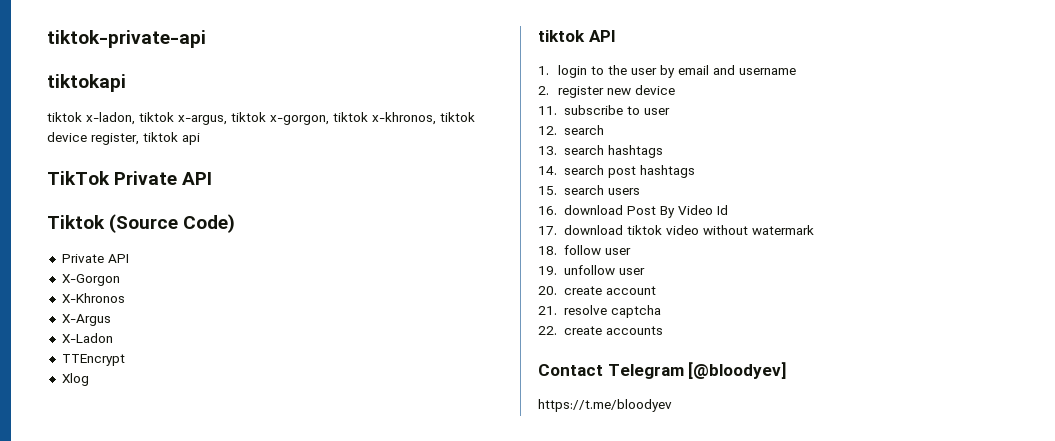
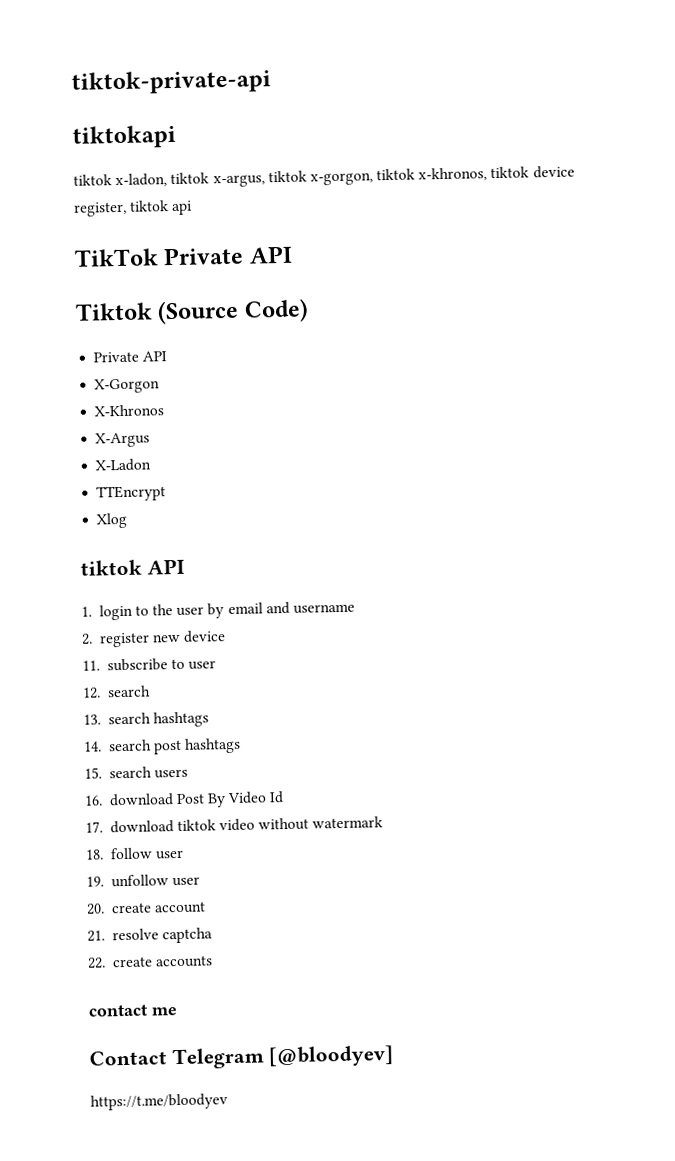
(663, 330) none -> [88,1004,178,1017] // contact me

